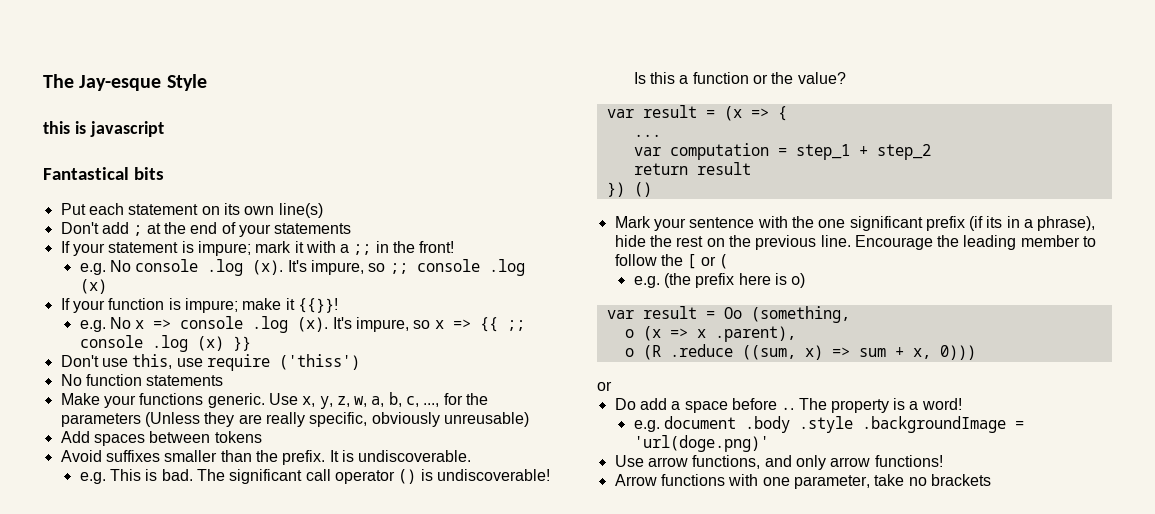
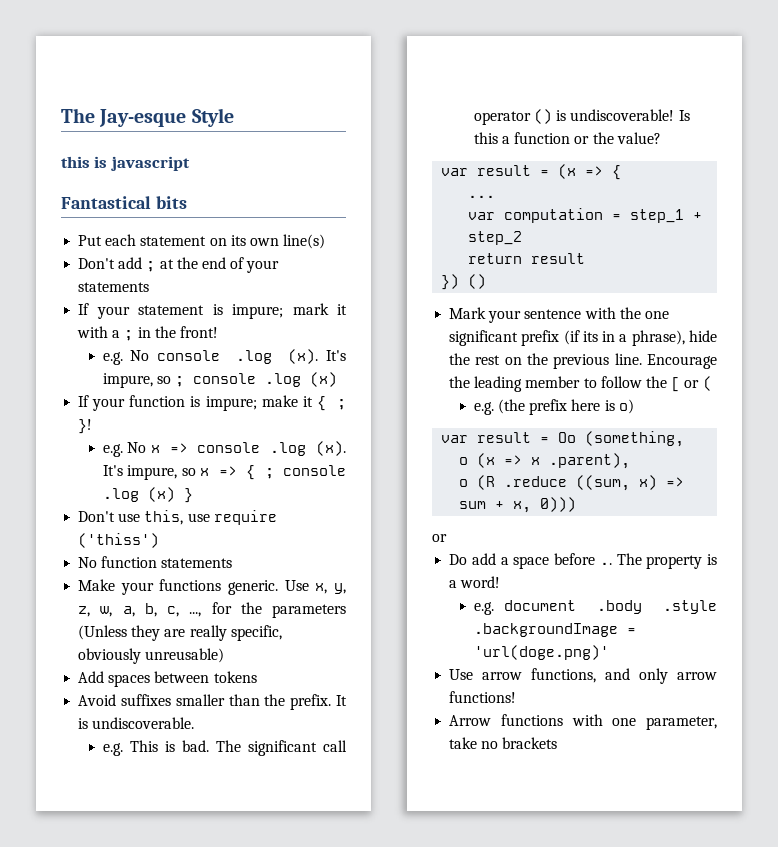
[353,244,372,255] ;; -> [124,330,134,341] ;
[389,263,408,274] ;; -> [175,376,185,387] ;
[297,298,338,313] {{}}! -> [316,396,346,411] [78,419,93,434] { ; }!
[479,317,525,332] [79,335,251,352] {{ ;; console .log (x) }} -> [246,465,346,480] [102,487,193,503] { ; console .log (x) }

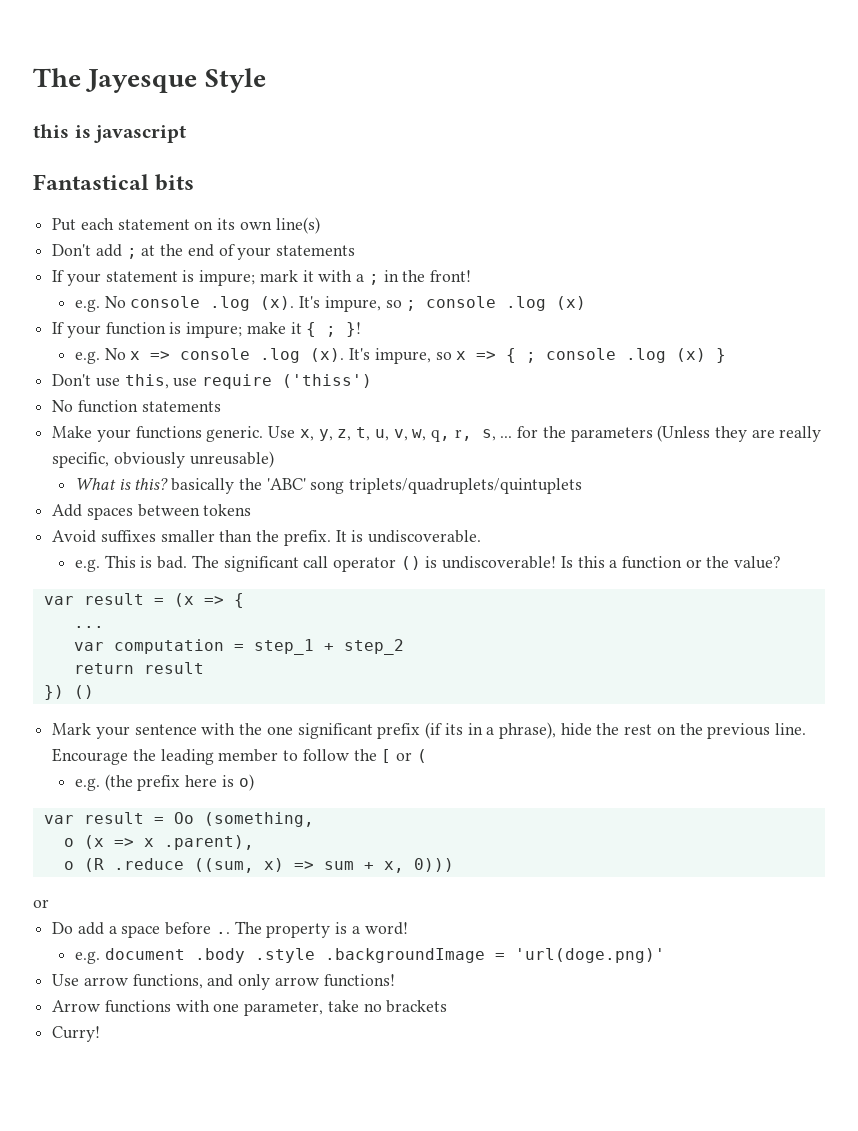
[61,108,187,127] The Jay-esque -> [33,68,198,93] The Jayesque
[100,603,202,617] w, a, b, c, ..., -> [356,427,513,442] t, u, v, w, q, r, s, ...
(225, 655) none -> [74,478,582,494] // What is this? basically the 'ABC' song triplets/quadruplets/quintuplets
(558, 743) none -> [52,1026,101,1042] // Curry!

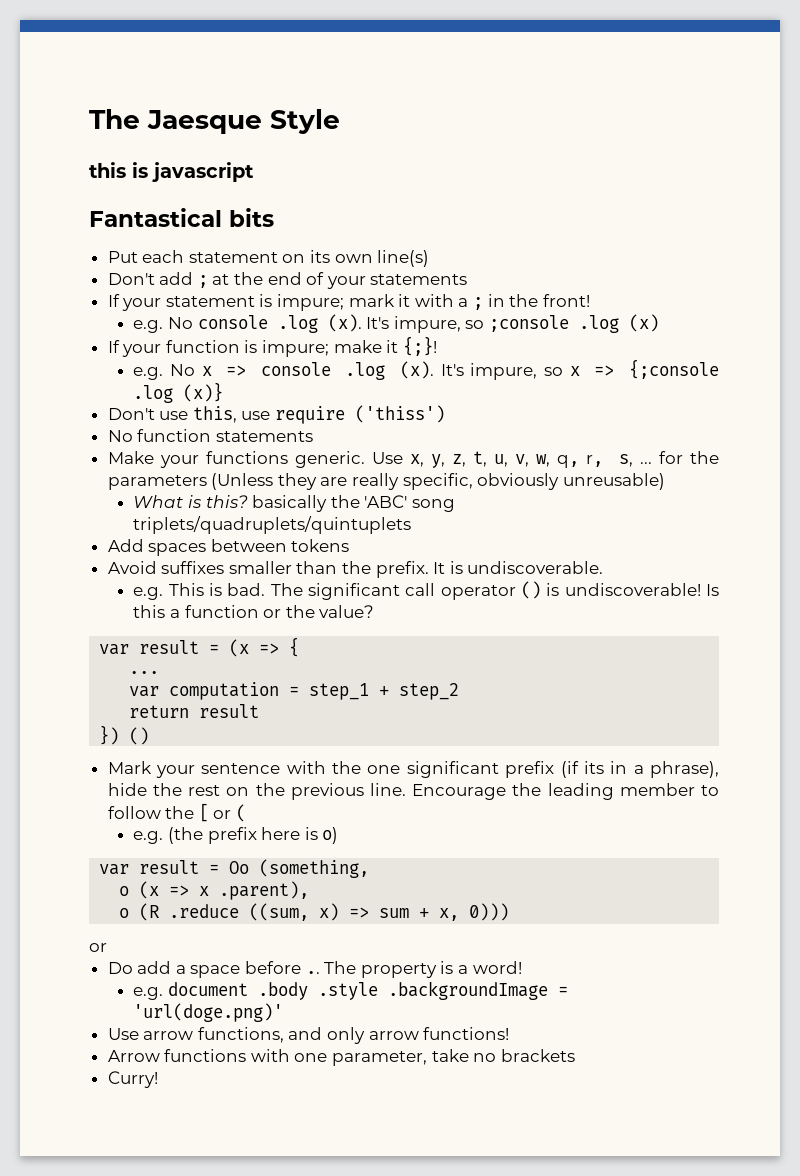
[33,68,198,93] The Jayesque -> [89,109,262,134] The Jaesque
[406,296,497,311] ; console -> [488,315,569,332] ;console
[306,322,362,337] { ; }! -> [402,336,437,356] {;}!
[506,348,727,363] { ; console .log (x) } -> [629,359,720,379] [133,382,224,403] {;console .log (x)}

